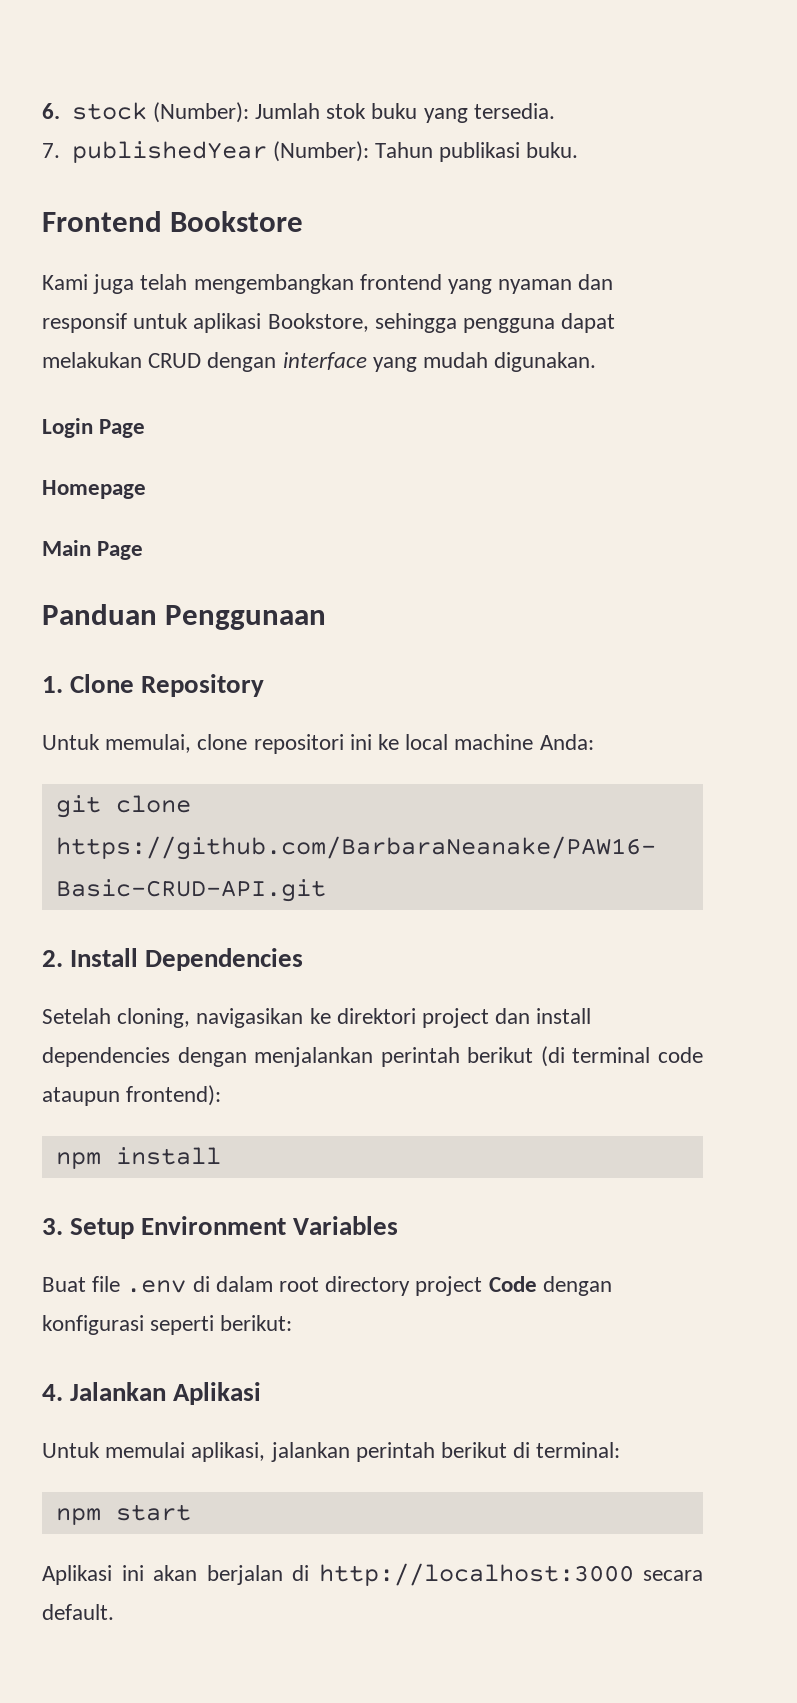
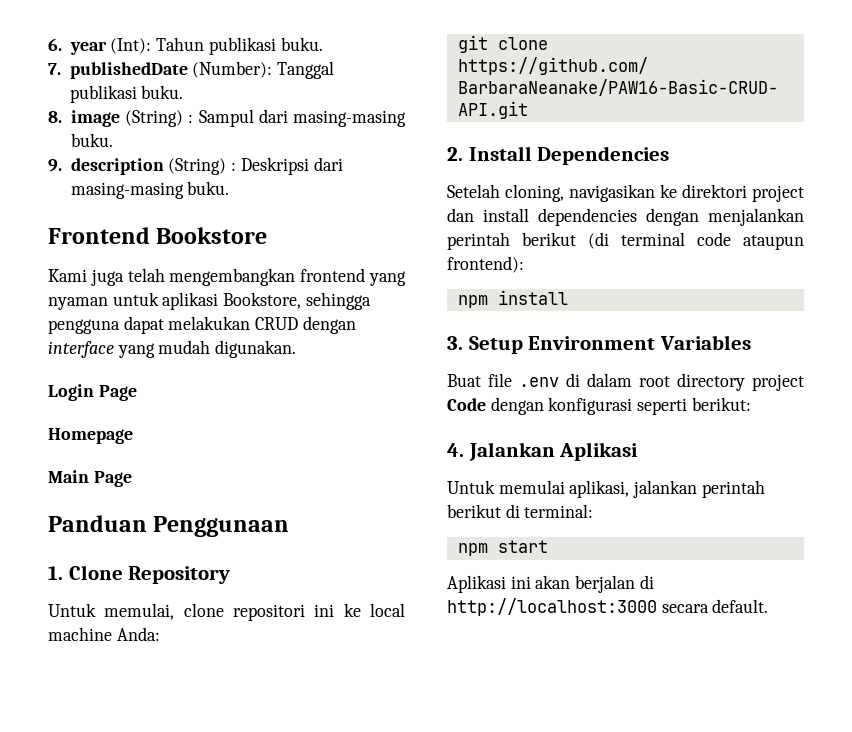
[71,102,555,123] [42,141,521,163] stock (Number): Jumlah stok buku yang tersedia. // 7. publishedYear (Number): Tahun publikasi -> [69,37,323,55] [48,61,335,79] [69,85,184,103] [48,109,406,127] [70,133,113,147] [48,157,343,175] [70,182,184,199] year (Int): Tahun publikasi buku. // 7. publishedDate (Number): Tanggal publikasi buku. // 8. image (String) : Sampul dari masing-masing buku. // 9. description (String) : Deskripsi dari masing-masing
[578,274,614,290] [42,313,127,333] dan responsif -> (108, 303) none

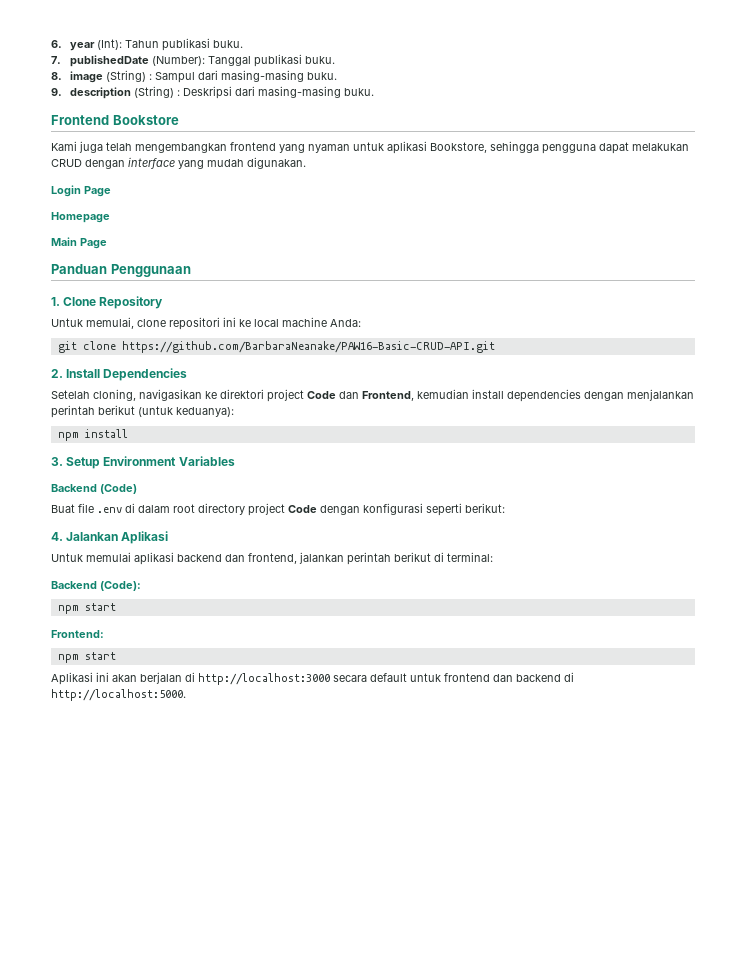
[447,208,474,222] dan -> [307,389,469,401] Code dan Frontend, kemudian
[588,232,804,250] [447,256,524,273] (di terminal code ataupun frontend): -> [138,406,234,417] (untuk keduanya):
(751, 342) none -> [51,484,137,494] // Backend (Code)
[569,480,630,498] aplikasi, -> [134,552,297,565] aplikasi backend dan frontend,
(594, 511) none -> [51,581,141,591] [57,603,116,614] [51,630,104,638] // Backend (Code): // npm start // Frontend:
[712,599,769,613] default. -> [370,672,574,682] [51,689,186,701] default untuk frontend dan backend di http://localhost:5000.

